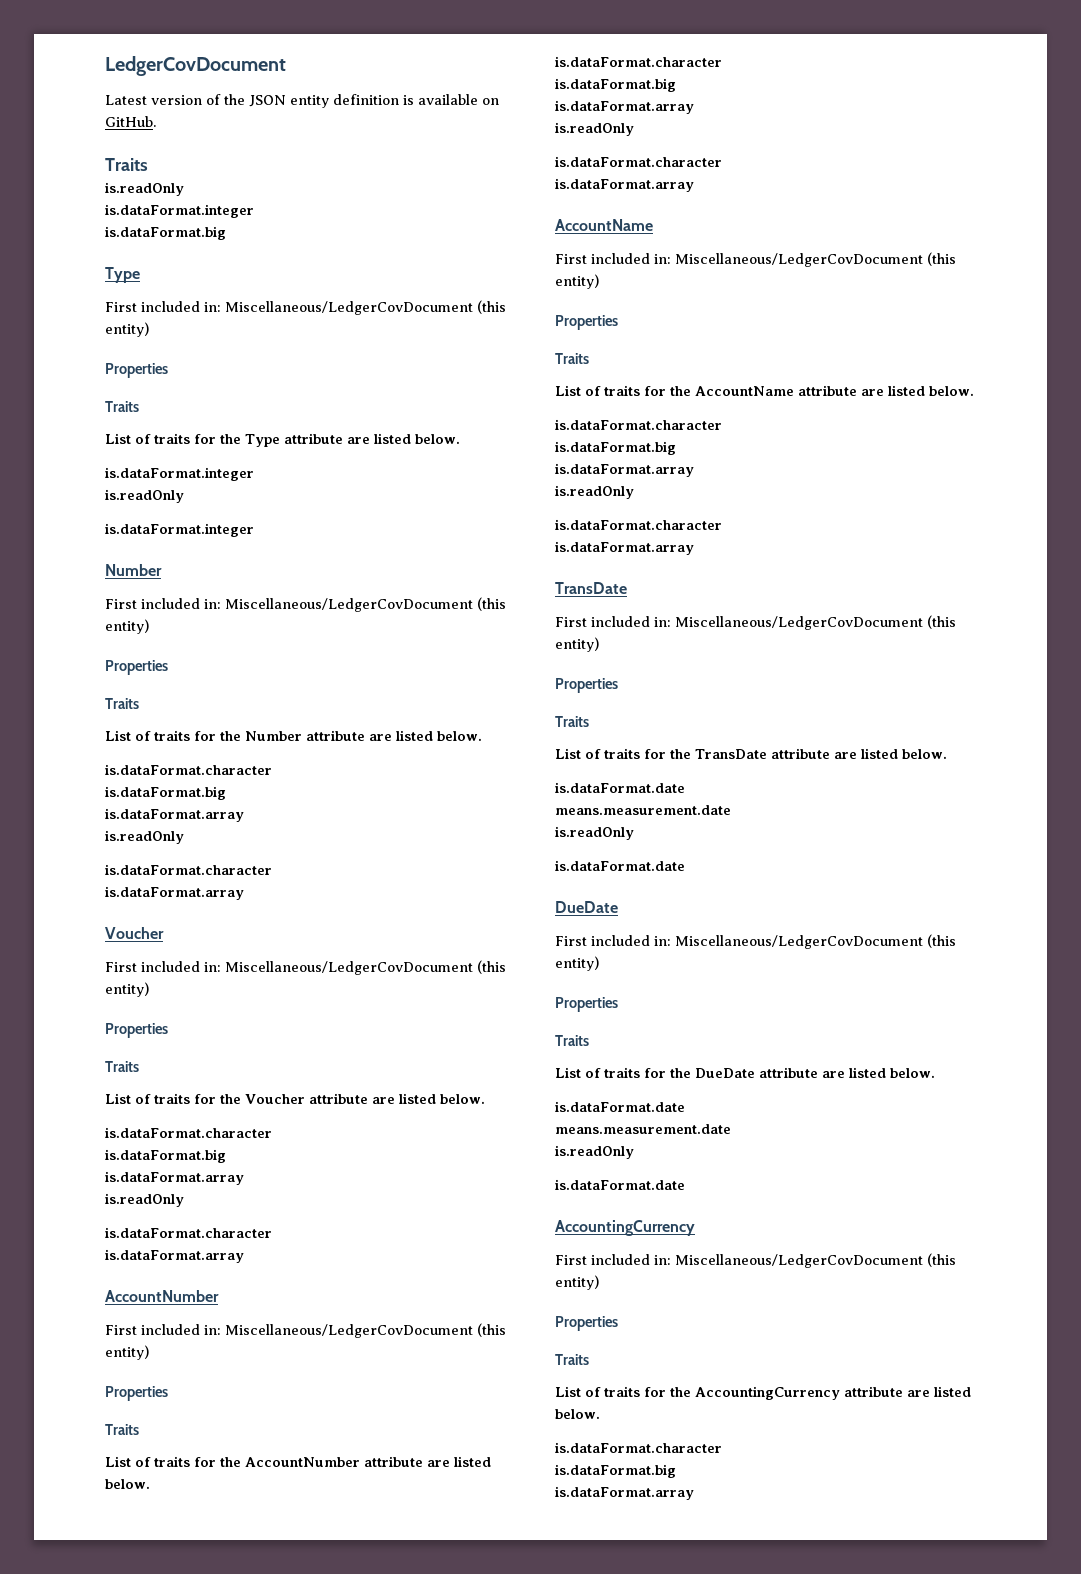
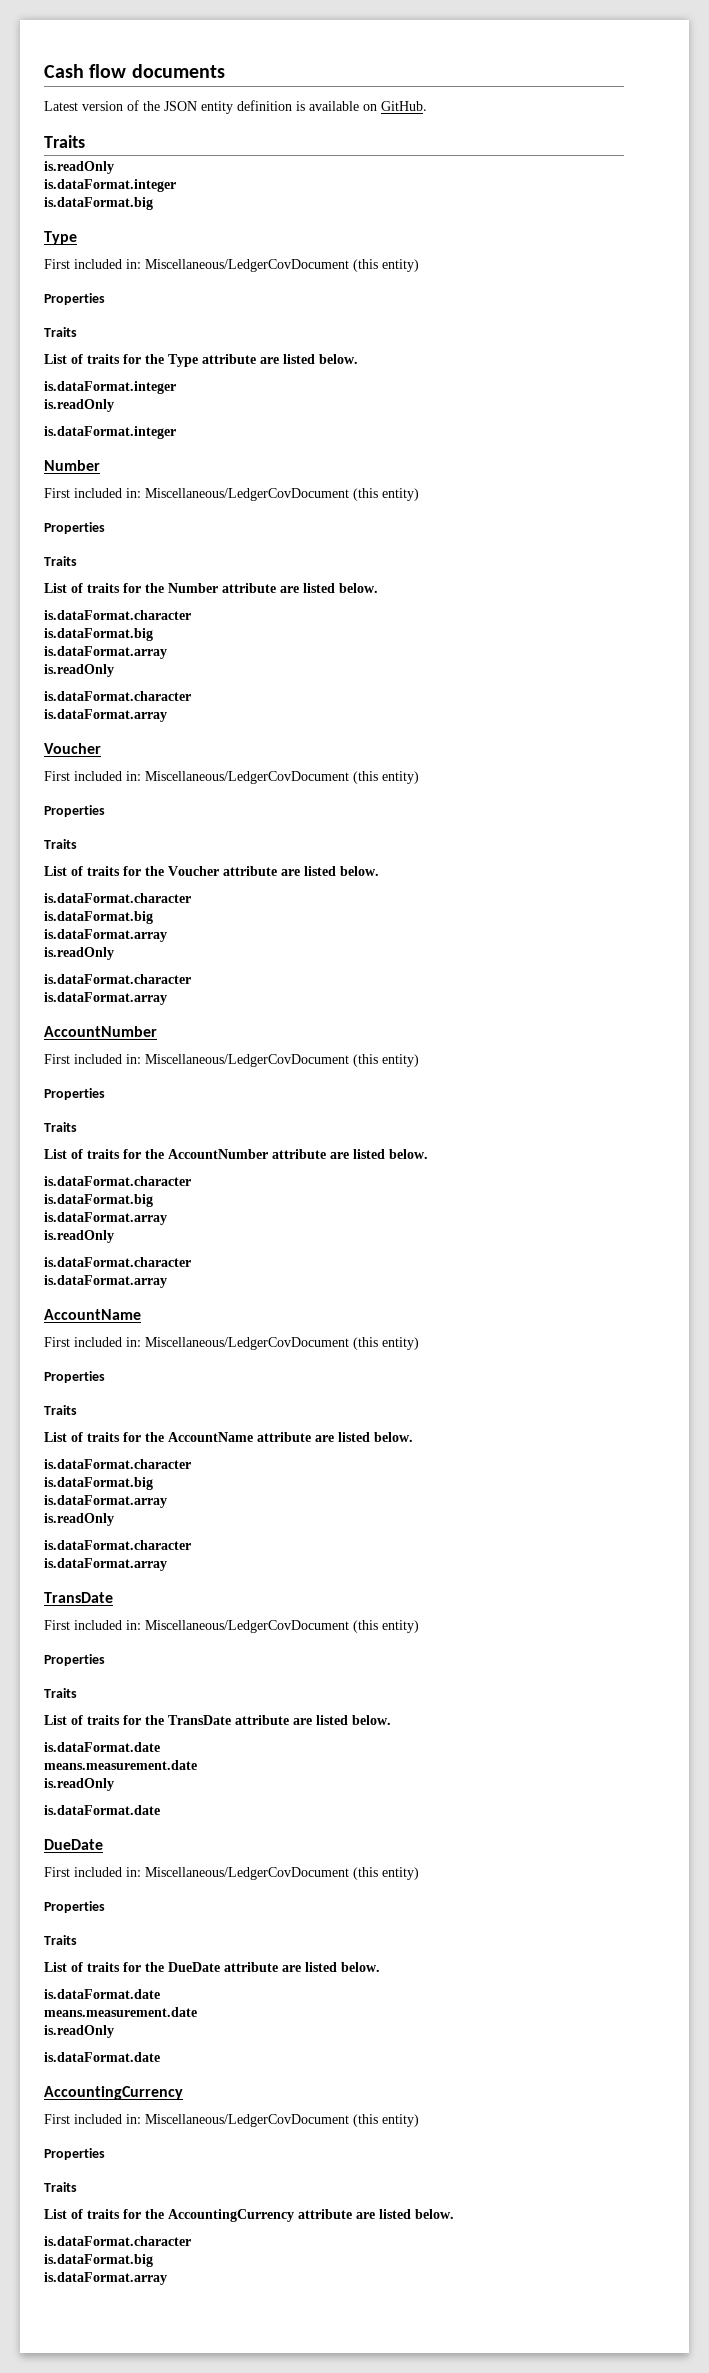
[105,56,286,76] LedgerCovDocument -> [44,64,225,78] Cash flow documents

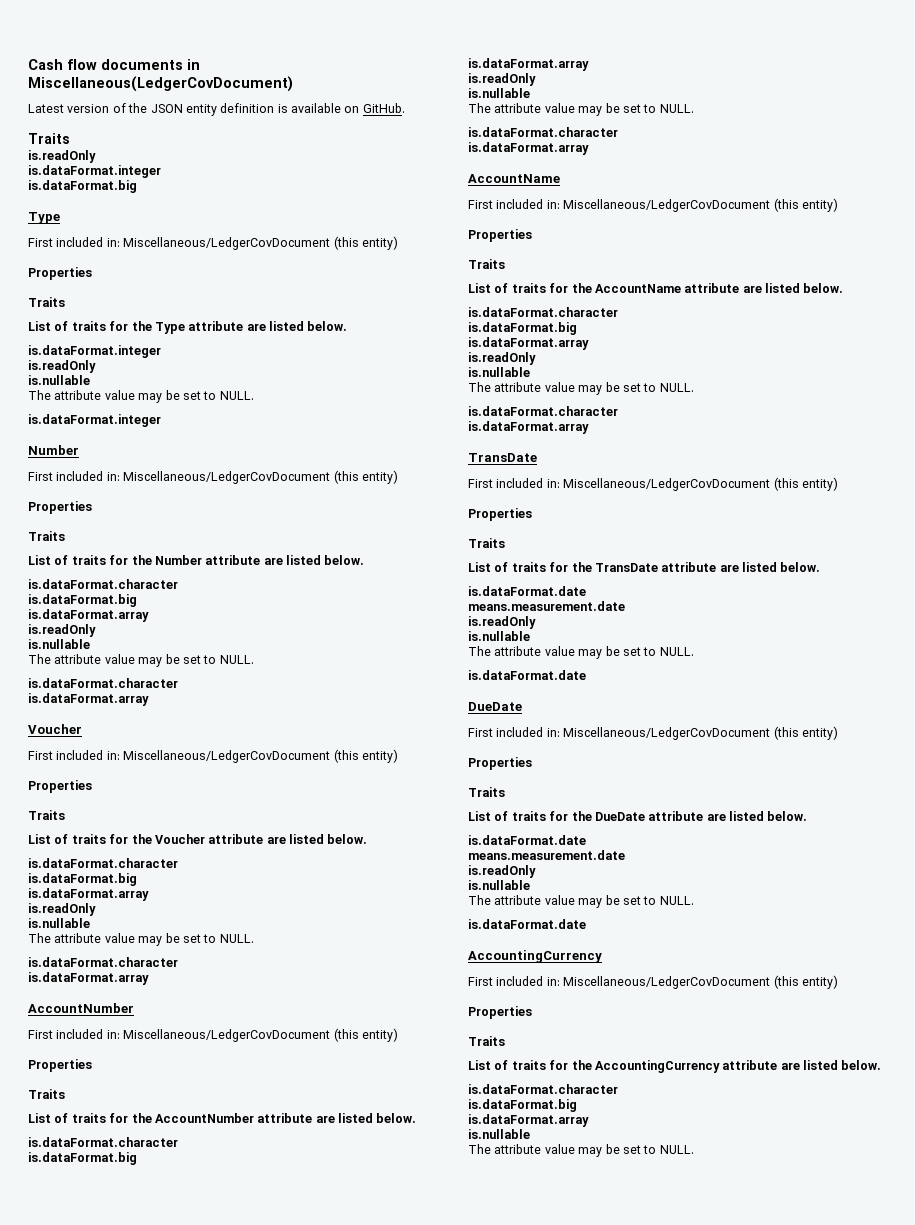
(225, 71) none -> [187,59,200,70] [28,76,293,92] in Miscellaneous(LedgerCovDocument)
(114, 405) none -> [28,375,90,385] [28,390,254,403] // is.nullable // The attribute value may be set to NULL.
(114, 670) none -> [28,639,90,649] [28,654,254,667] // is.nullable // The attribute value may be set to NULL.
(114, 953) none -> [28,918,90,928] [28,933,254,946] // is.nullable // The attribute value may be set to NULL.
(114, 1236) none -> [468,88,530,98] [468,103,694,116] // is.nullable // The attribute value may be set to NULL.
(114, 1519) none -> [468,367,530,377] [468,382,694,395] // is.nullable // The attribute value may be set to NULL.
(114, 1784) none -> [468,631,530,641] [468,646,694,659] // is.nullable // The attribute value may be set to NULL.
(114, 2031) none -> [468,880,530,890] [468,895,694,908] // is.nullable // The attribute value may be set to NULL.
(167, 2278) none -> [468,1129,530,1139] [468,1144,694,1157] // is.nullable // The attribute value may be set to NULL.

